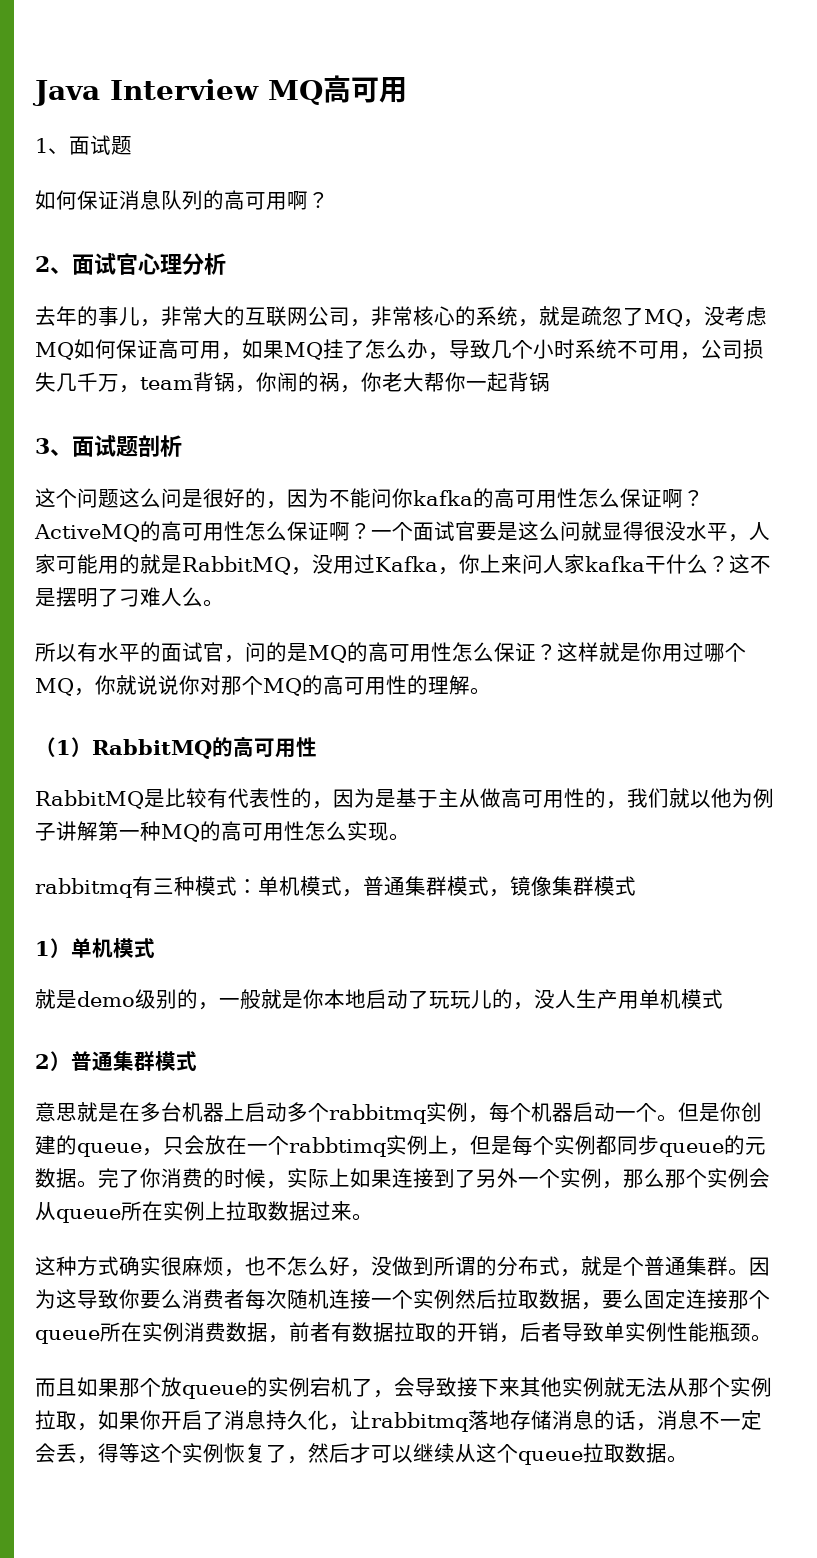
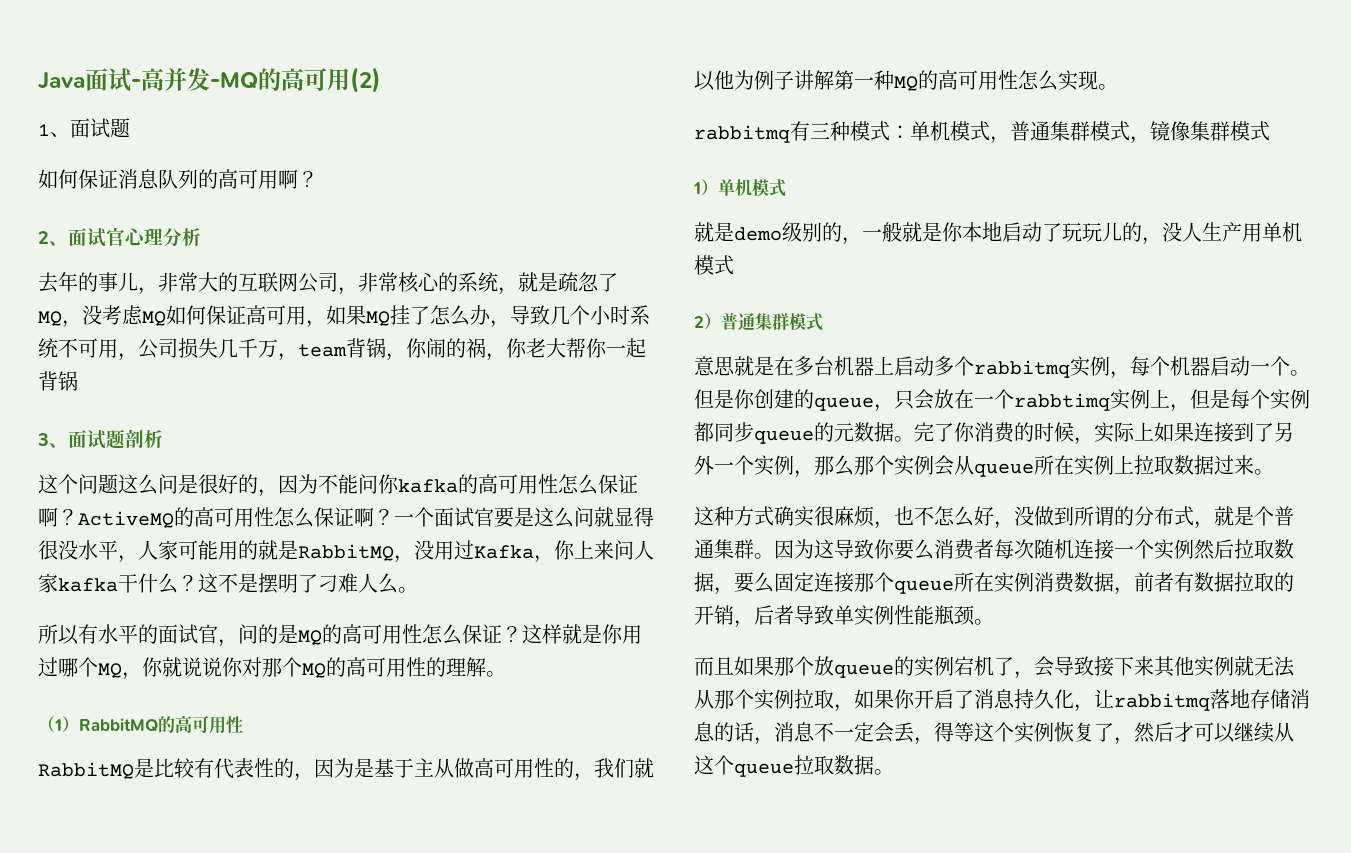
[110,75,407,105] Interview MQ高可用 -> [85,67,381,93] 面试-高并发-MQ的高可用(2)

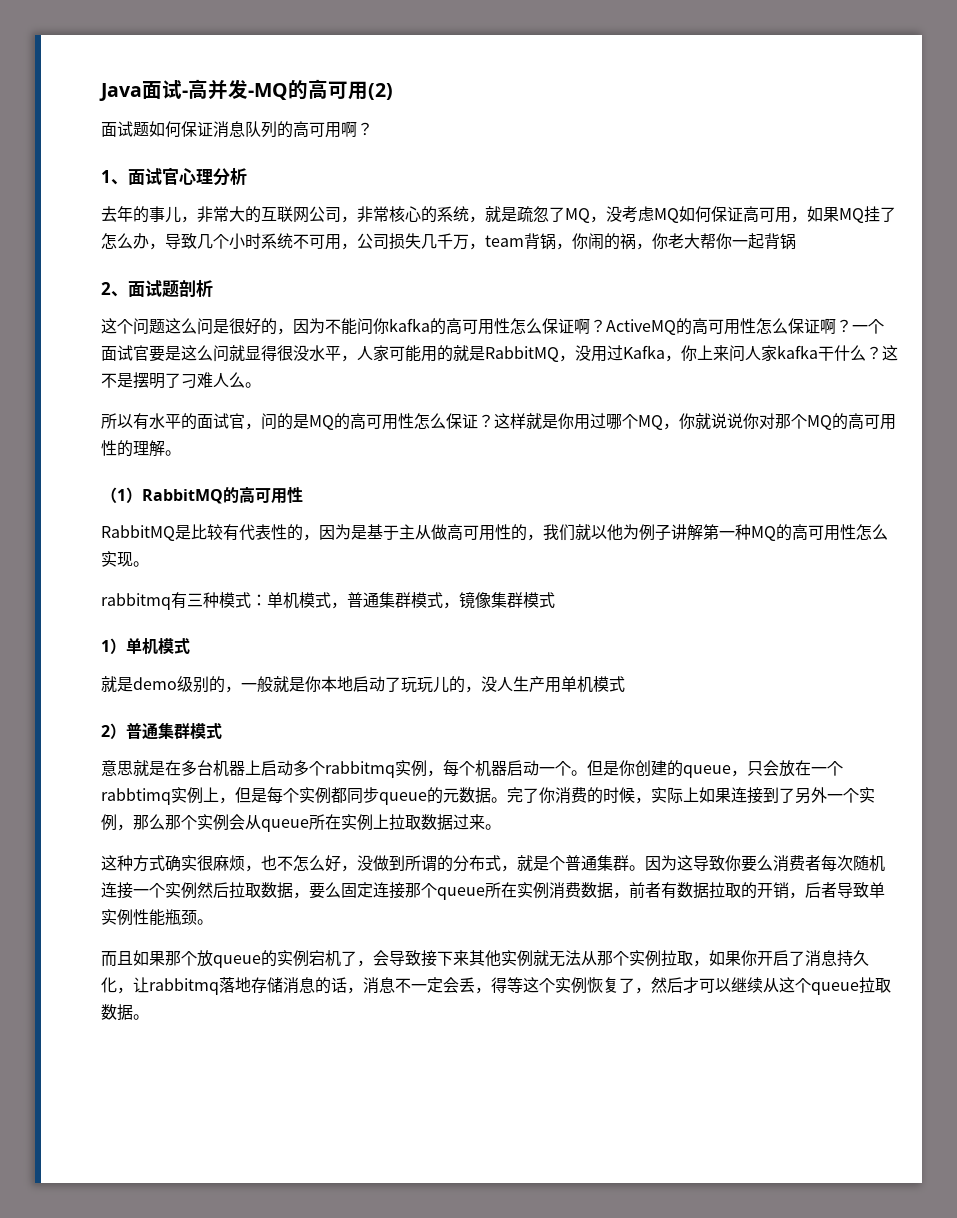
[38,118,130,138] 1、面试题 // -> [101,121,149,137] 面试题
[38,231,49,244] 2 -> [101,170,111,183] 1
[37,433,49,446] 3 -> [101,282,111,295] 2

